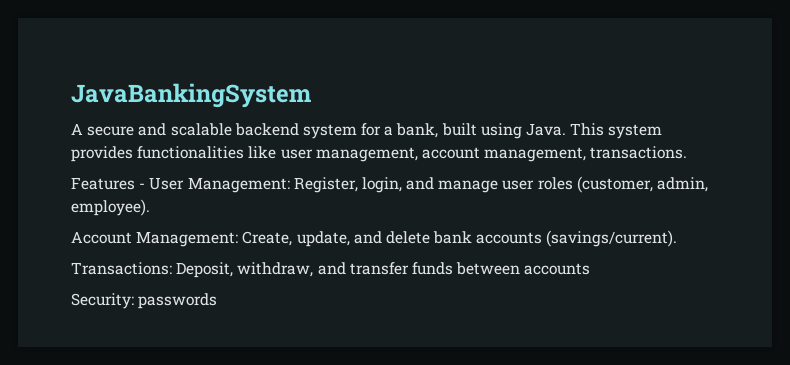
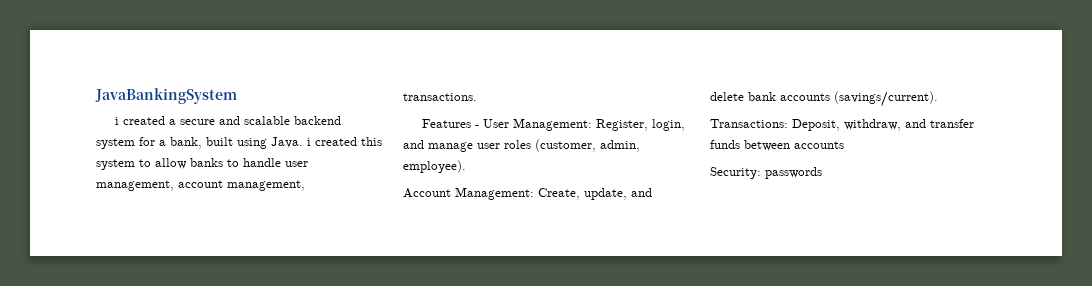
[71,123,83,135] A -> [114,116,176,125] i created a
[570,123,663,139] [71,146,277,162] This system provides functionalities like -> [307,137,382,146] [96,158,281,170] i created this system to allow banks to handle

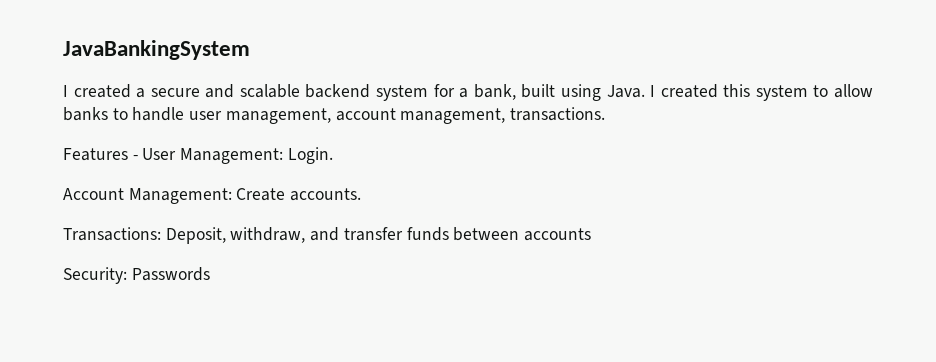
[114,117,119,125] i -> [63,85,68,97] I
[307,138,311,146] i -> [650,85,656,97] I
[595,119,685,131] [403,139,640,152] [403,160,466,173] [403,187,652,200] [710,91,938,107] Register, login, and manage user roles (customer, admin, employee). // Account Management: Create, update, and delete bank accounts (savings/current). -> [287,147,333,164] [63,188,362,204] Login. // Account Management: Create accounts.
[765,167,822,179] passwords -> [131,267,210,281] Passwords

